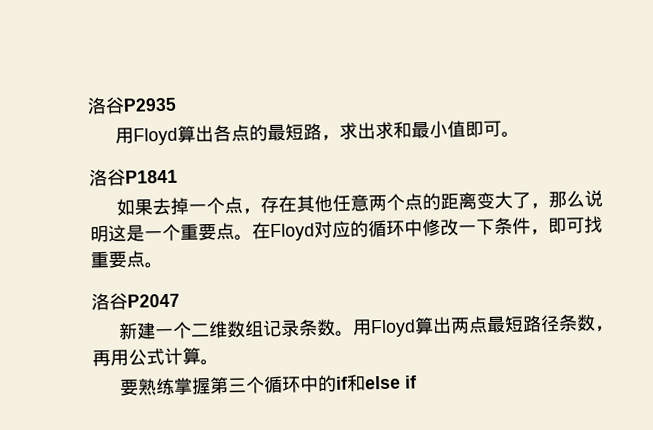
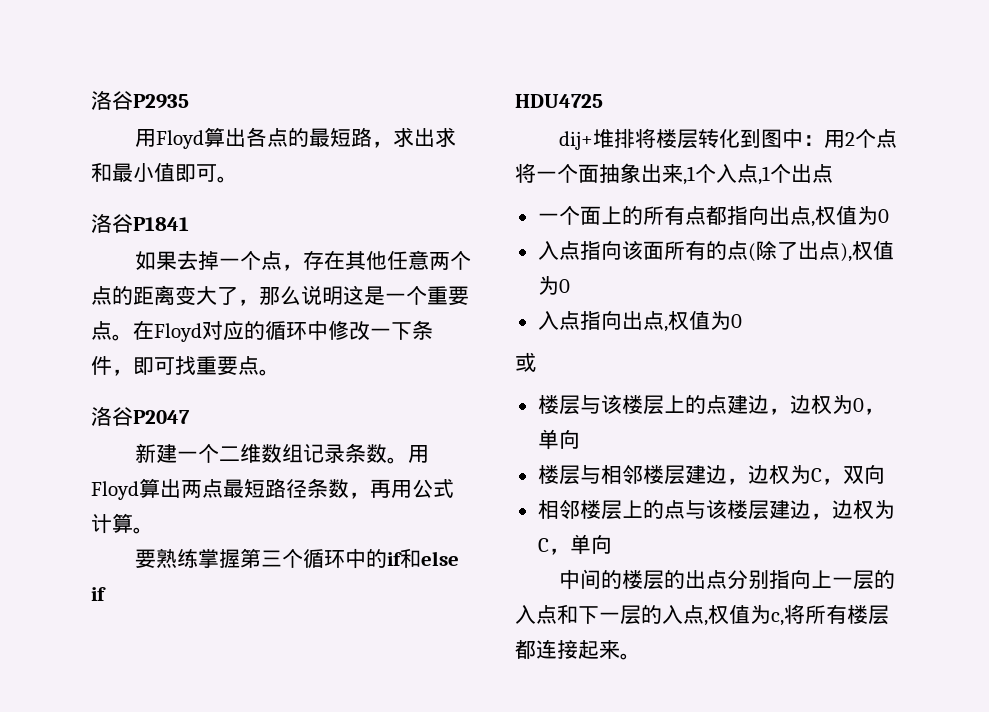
(417, 382) none -> [515,94,603,108] [559,128,898,150] [515,163,833,185] [537,205,889,227] [537,240,894,262] [537,276,570,295] [537,310,742,332] [515,352,536,372] [537,394,885,415] [537,429,580,450] [537,464,885,485] [537,499,895,520] [537,534,612,555] [559,569,896,590] [515,604,889,626] [515,639,641,660] // HDU4725 // dij+堆排将楼层转化到图中：用2个点将一个面抽象出来,1个入点,1个出点 // 一个面上的所有点都指向出点,权值为0 // 入点指向该面所有的点(除了出点),权值为0 // 入点指向出点,权值为0 // 或 // 楼层与该楼层上的点建边，边权为0，单向 // 楼层与相邻楼层建边，边权为C，双向 // 相邻楼层上的点与该楼层建边，边权为C，单向 // 中间的楼层的出点分别指向上一层的入点和下一层的入点,权值为c,将所有楼层都连接起来。

